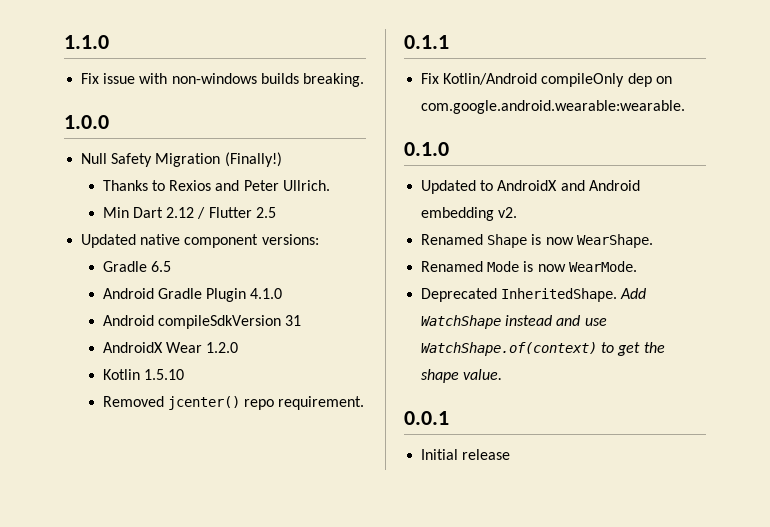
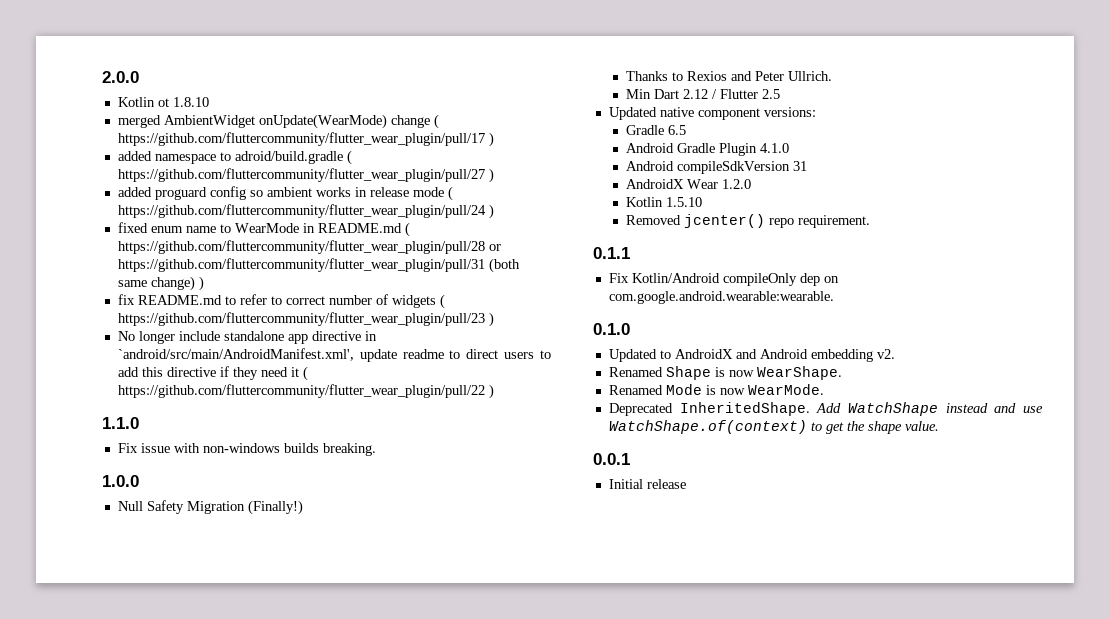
(64, 42) none -> [102,71,139,83] [117,97,209,107] [117,114,439,129] [117,132,494,147] [117,150,352,165] [117,168,494,183] [117,186,453,201] [117,204,494,219] [117,222,410,237] [117,240,501,254] [117,258,520,273] [117,276,204,291] [117,294,445,309] [117,312,494,327] [117,331,377,344] [117,348,552,362] [117,366,308,381] [117,384,494,399] 2.0.0 // Kotlin ot 1.8.10 // merged AmbientWidget onUpdate(WearMode) change ( https://github.com/fluttercommunity/flutter_wear_plugin/pull/17 ) // added namespace to adroid/build.gradle ( https://github.com/fluttercommunity/flutter_wear_plugin/pull/27 ) // added proguard config so ambient works in release mode ( https://github.com/fluttercommunity/flutter_wear_plugin/pull/24 ) // fixed enum name to WearMode in README.md ( https://github.com/fluttercommunity/flutter_wear_plugin/pull/28 or https://github.com/fluttercommunity/flutter_wear_plugin/pull/31 (both same change) ) // fix README.md to refer to correct number of widgets ( https://github.com/fluttercommunity/flutter_wear_plugin/pull/23 ) // No longer include standalone app directive in `android/src/main/AndroidManifest.xml', update readme to direct users to add this directive if they need it ( https://github.com/fluttercommunity/flutter_wear_plugin/pull/22 ) //

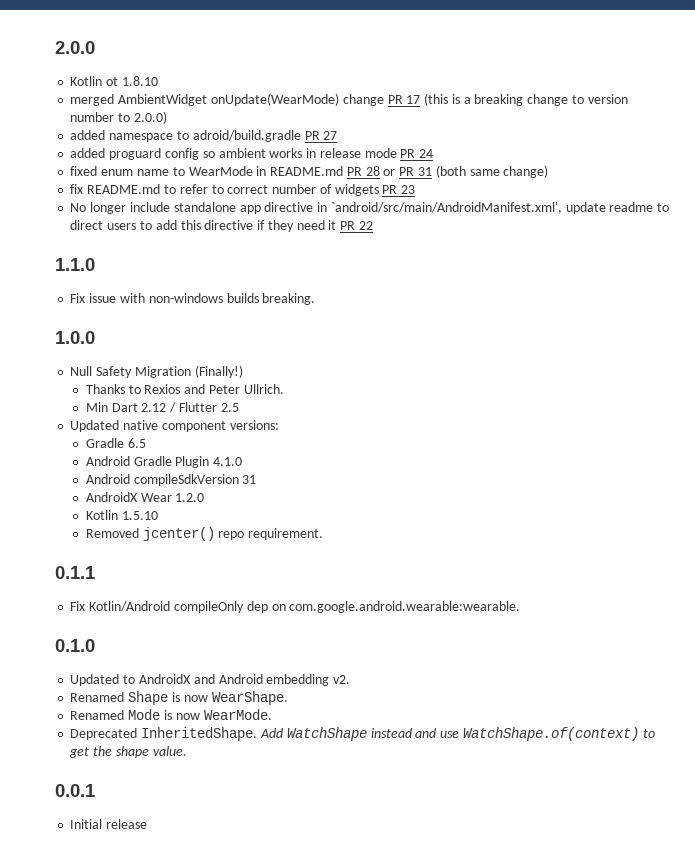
[433,114,439,129] [117,132,494,147] ( https://github.com/fluttercommunity/flutter_wear_plugin/pull/17 ) -> [387,93,628,106] [70,111,167,124] PR 17 (this is a breaking change to version number to 2.0.0)
[346,150,352,165] [117,168,494,183] ( https://github.com/fluttercommunity/flutter_wear_plugin/pull/27 ) -> [304,131,338,140] PR 27
[447,186,453,201] [117,204,494,219] ( https://github.com/fluttercommunity/flutter_wear_plugin/pull/24 ) -> [400,149,434,158] PR 24
[404,222,410,237] [117,240,501,254] [117,258,485,272] ( https://github.com/fluttercommunity/flutter_wear_plugin/pull/28 or https://github.com/fluttercommunity/flutter_wear_plugin/pull/31 -> [346,166,432,176] PR 28 or PR 31
[198,276,204,291] ) -> (549, 171) none
[439,294,445,309] [117,312,494,327] ( https://github.com/fluttercommunity/flutter_wear_plugin/pull/23 ) -> [382,185,416,194] PR 23
[302,366,308,381] [117,384,494,399] ( https://github.com/fluttercommunity/flutter_wear_plugin/pull/22 ) -> [340,221,373,230] PR 22

